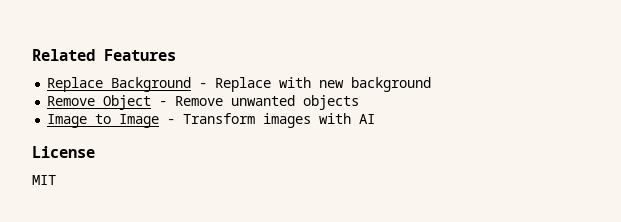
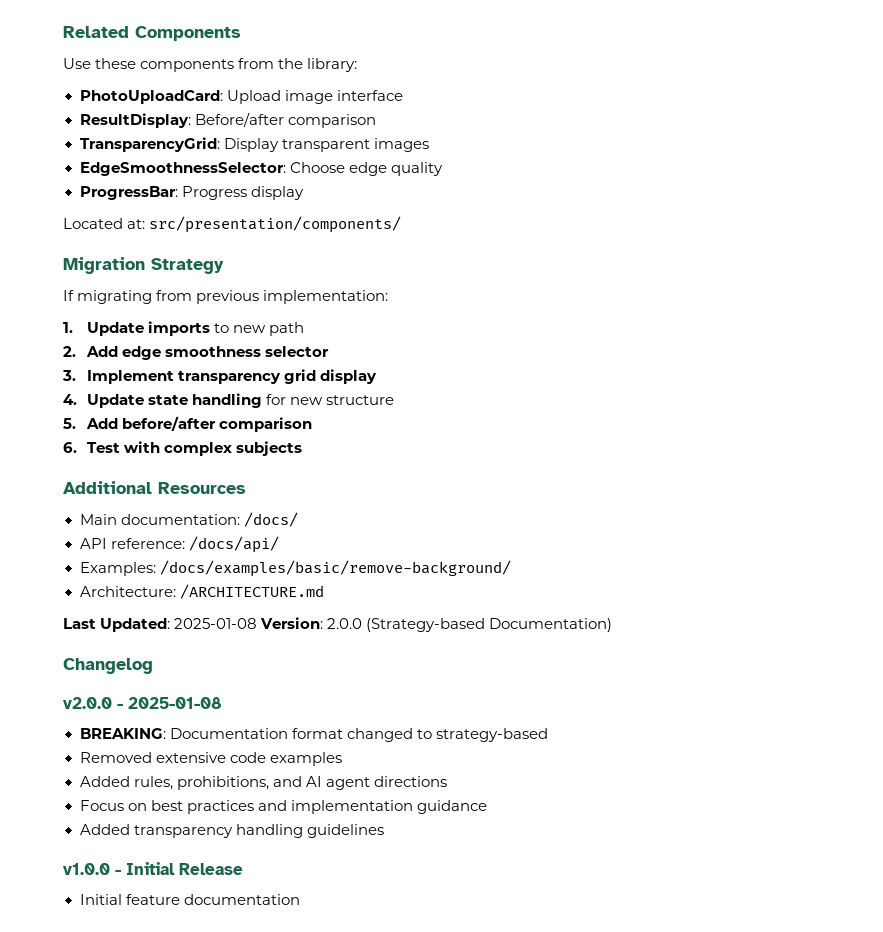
[104,49,176,61] [47,77,432,92] [47,95,360,110] [47,113,376,128] [32,146,95,158] [32,175,56,185] Features // Replace Background - Replace with new background // Remove Object - Remove unwanted objects // Image to Image - Transform images with AI // License // MIT -> [135,26,241,41] [63,58,358,72] [79,90,403,104] [79,112,376,128] [79,137,429,152] [79,162,443,176] [79,186,304,200] [63,216,402,233] [63,257,224,274] [63,290,389,304] [63,321,304,336] [63,346,329,360] [62,369,377,384] [63,393,394,408] [63,416,312,432] [63,441,302,456] [63,481,246,494] [79,512,298,527] [79,536,279,553] [79,560,511,577] [79,584,324,599] [63,617,613,632] [63,658,153,674] [63,697,222,709] [79,728,548,742] [79,752,342,766] [79,776,447,790] [79,800,487,814] [79,824,384,838] [63,862,243,875] [79,894,300,905] Components // Use these components from the library: // PhotoUploadCard: Upload image interface // ResultDisplay: Before/after comparison // TransparencyGrid: Display transparent images // EdgeSmoothnessSelector: Choose edge quality // ProgressBar: Progress display // Located at: src/presentation/components/ // Migration Strategy // If migrating from previous implementation: // 1. Update imports to new path // 2. Add edge smoothness selector // 3. Implement transparency grid display // 4. Update state handling for new structure // 5. Add before/after comparison // 6. Test with complex subjects // Additional Resources // Main documentation: /docs/ // API reference: /docs/api/ // Examples: /docs/examples/basic/remove-background/ // Architecture: /ARCHITECTURE.md // Last Updated: 2025-01-08 Version: 2.0.0 (Strategy-based Documentation) // Changelog // v2.0.0 - 2025-01-08 // BREAKING: Documentation format changed to strategy-based // Removed extensive code examples // Added rules, prohibitions, and AI agent directions // Focus on best practices and implementation guidance // Added transparency handling guidelines // v1.0.0 - Initial Release // Initial feature documentation

